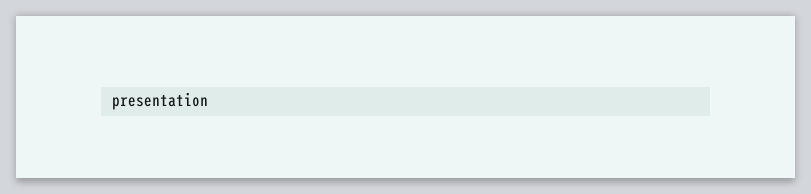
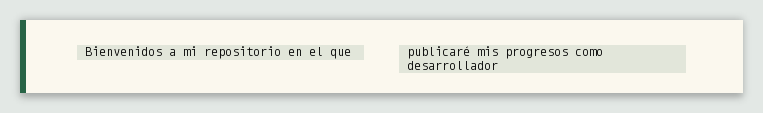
[112,92,209,110] presentation -> [85,46,604,59] [407,61,499,70] Bienvenidos a mi repositorio en el que publicaré mis progresos como desarrollador

